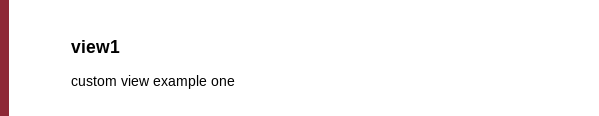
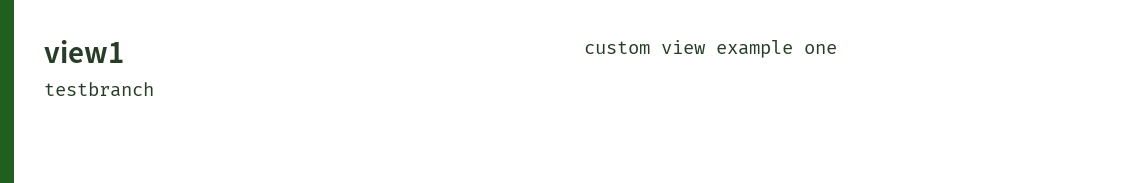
(120, 46) none -> [44,82,154,97] // testbranch

